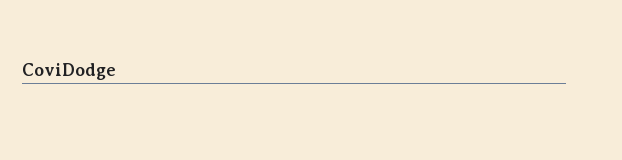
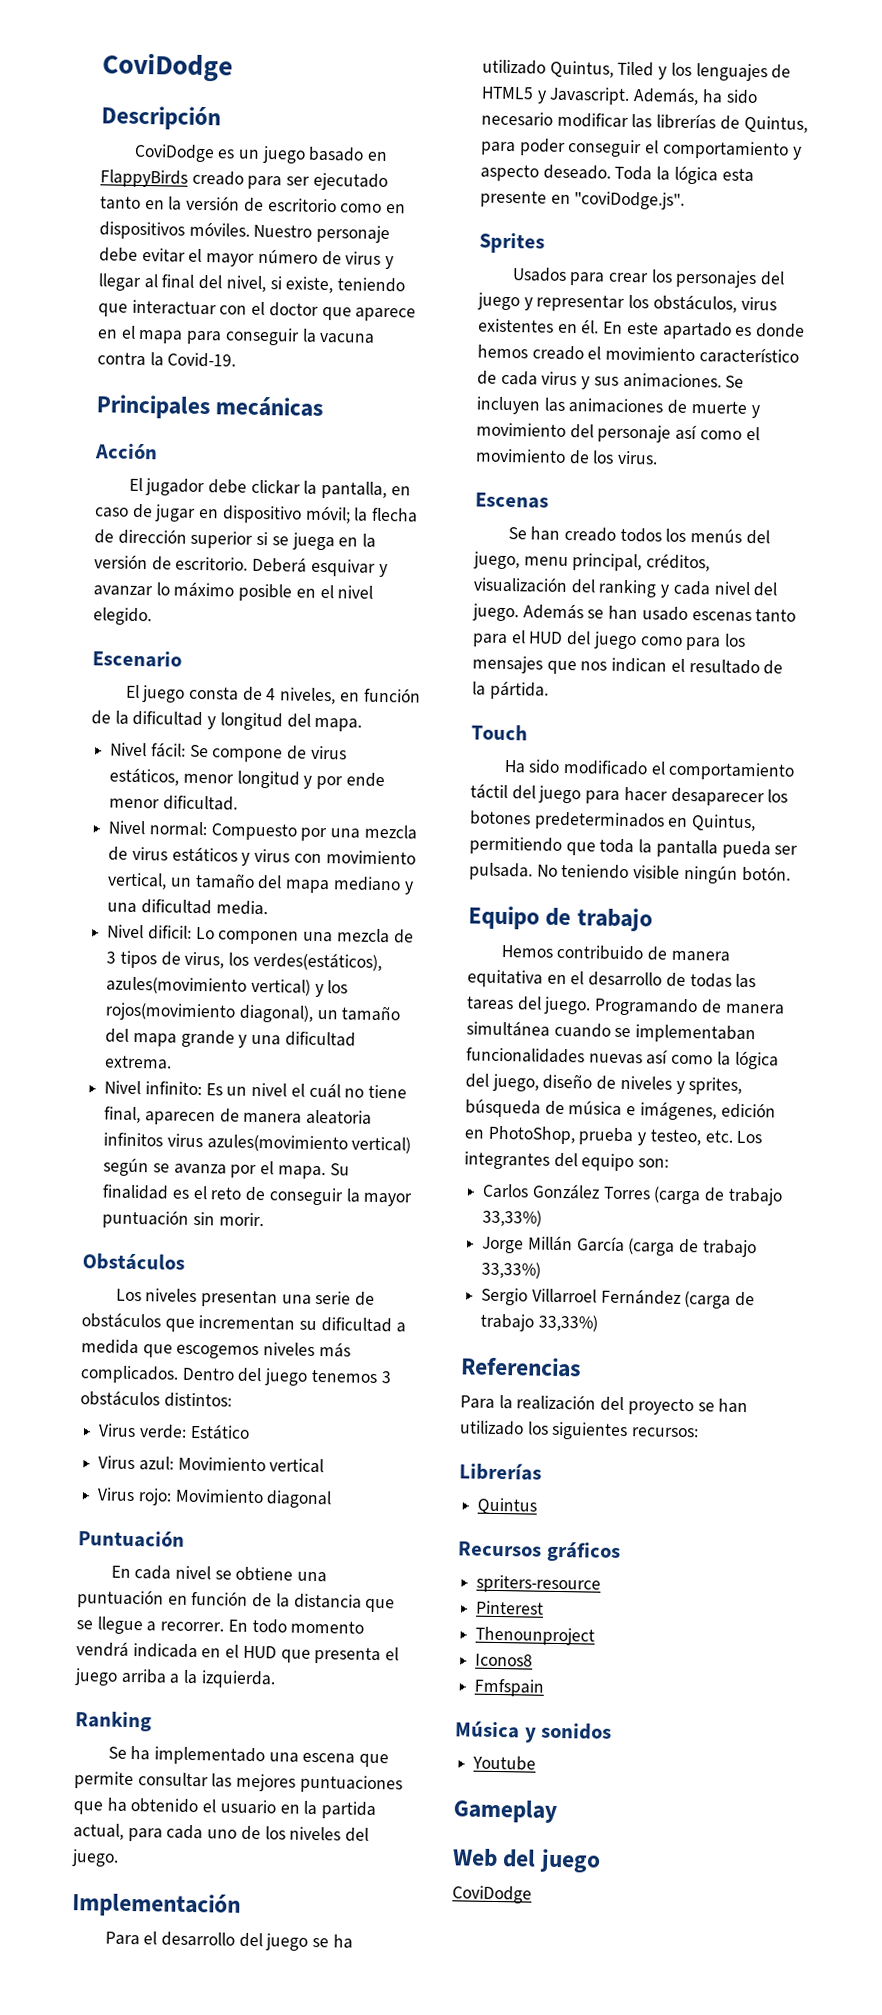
[22,63,116,80] CoviDodge -> [102,52,233,82] [101,105,221,131] [133,143,389,164] [100,169,388,192] [100,195,407,214] [99,221,391,244] [99,247,395,270] [98,273,406,294] [98,299,417,322] [97,325,376,346] [97,352,237,368] [96,394,324,420] [94,443,158,460] [128,477,411,500] [94,503,419,524] [94,528,377,551] [94,554,388,578] [93,581,374,602] [93,607,152,626] [92,650,182,668] [125,684,421,705] [91,710,363,732] [110,742,347,763] [109,767,385,790] [109,795,238,811] [108,820,417,842] [108,846,416,866] [107,872,414,895] [107,899,268,916] [107,924,414,945] [106,950,382,972] [106,976,349,998] [105,1002,402,1023] [105,1028,356,1048] [104,1055,173,1070] [104,1080,408,1099] [104,1106,373,1126] [103,1132,412,1154] [103,1157,350,1180] [102,1184,413,1207] [102,1209,264,1229] [82,1253,185,1271] [115,1288,376,1308] [81,1312,406,1333] [81,1339,351,1360] [80,1365,392,1386] [80,1390,232,1408] [98,1423,250,1440] [98,1455,325,1474] [97,1487,333,1509] [78,1530,185,1548] [110,1565,328,1583] [77,1589,396,1613] [76,1616,365,1635] [76,1641,400,1665] [74,1668,276,1689] [75,1711,152,1732] [107,1746,390,1768] [74,1771,403,1794] [73,1797,377,1820] [73,1823,370,1842] [71,1849,119,1867] [72,1892,241,1918] [104,1931,353,1951] [482,59,792,82] [481,86,758,106] [481,111,808,133] [480,138,802,160] [480,164,754,185] [480,190,686,210] [479,232,545,254] [511,267,786,289] [477,292,777,313] [478,318,806,340] [477,344,799,364] [477,370,745,390] [476,396,760,419] [476,422,760,443] [475,448,659,465] [475,492,549,509] [507,526,770,545] [473,551,711,572] [473,576,779,598] [472,603,797,623] [472,630,747,651] [472,655,784,675] [472,680,549,700] [471,724,528,741] [503,759,796,781] [470,783,789,807] [470,810,757,832] [469,836,799,859] [469,862,791,884] [468,905,653,932] [500,944,730,962] [467,969,757,989] [466,996,785,1017] [466,1020,757,1044] [466,1047,779,1070] [465,1073,743,1095] [465,1098,776,1121] [464,1125,764,1146] [464,1151,670,1172] [482,1183,783,1206] [482,1209,543,1227] [481,1235,757,1258] [481,1261,542,1279] [481,1287,756,1309] [480,1313,598,1332] [460,1356,581,1378] [460,1394,749,1416] [459,1420,700,1441] [459,1462,542,1481] [477,1497,538,1515] [458,1541,621,1563] [476,1574,602,1594] [476,1600,545,1615] [475,1626,596,1646] [475,1653,534,1667] [474,1678,545,1697] [455,1720,613,1743] [472,1755,537,1771] [453,1799,557,1824] [452,1848,601,1873] [452,1885,532,1904] CoviDodge // Descripción // CoviDodge es un juego basado en FlappyBirds creado para ser ejecutado tanto en la versión de escritorio como en dispositivos móviles. Nuestro personaje debe evitar el mayor número de virus y llegar al final del nivel, si existe, teniendo que interactuar con el doctor que aparece en el mapa para conseguir la vacuna contra la Covid-19. // Principales mecánicas // Acción // El jugador debe clickar la pantalla, en caso de jugar en dispositivo móvil; la flecha de dirección superior si se juega en la versión de escritorio. Deberá esquivar y avanzar lo máximo posible en el nivel elegido. // Escenario // El juego consta de 4 niveles, en función de la dificultad y longitud del mapa. // Nivel fácil: Se compone de virus estáticos, menor longitud y por ende menor dificultad. // Nivel normal: Compuesto por una mezcla de virus estáticos y virus con movimiento vertical, un tamaño del mapa mediano y una dificultad media. // Nivel dificil: Lo componen una mezcla de 3 tipos de virus, los verdes(estáticos), azules(movimiento vertical) y los rojos(movimiento diagonal), un tamaño del mapa grande y una dificultad extrema. // Nivel infinito: Es un nivel el cuál no tiene final, aparecen de manera aleatoria infinitos virus azules(movimiento vertical) según se avanza por el mapa. Su finalidad es el reto de conseguir la mayor puntuación sin morir. // Obstáculos // Los niveles presentan una serie de obstáculos que incrementan su dificultad a medida que escogemos niveles más complicados. Dentro del juego tenemos 3 obstáculos distintos: // Virus verde: Estático // Virus azul: Movimiento vertical // Virus rojo: Movimiento diagonal // Puntuación // En cada nivel se obtiene una puntuación en función de la distancia que se llegue a recorrer. En todo momento vendrá indicada en el HUD que presenta el juego arriba a la izquierda. // Ranking // Se ha implementado una escena que permite consultar las mejores puntuaciones que ha obtenido el usuario en la partida actual, para cada uno de los niveles del juego. // Implementación // Para el desarrollo del juego se ha utilizado Quintus, Tiled y los lenguajes de HTML5 y Javascript. Además, ha sido necesario modificar las librerías de Quintus, para poder conseguir el comportamiento y aspecto deseado. Toda la lógica esta presente en "coviDodge.js". // Sprites // Usados para crear los personajes del juego y representar los obstáculos, virus existentes en él. En este apartado es donde hemos creado el movimiento característico de cada virus y sus animaciones. Se incluyen las animaciones de muerte y movimiento del personaje así como el movimiento de los virus. // Escenas // Se han creado todos los menús del juego, menu principal, créditos, visualización del ranking y cada nivel del juego. Además se han usado escenas tanto para el HUD del juego como para los mensajes que nos indican el resultado de la pártida. // Touch // Ha sido modificado el comportamiento táctil del juego para hacer desaparecer los botones predeterminados en Quintus, permitiendo que toda la pantalla pueda ser pulsada. No teniendo visible ningún botón. // Equipo de trabajo // Hemos contribuido de manera equitativa en el desarrollo de todas las tareas del juego. Programando de manera simultánea cuando se implementaban funcionalidades nuevas así como la lógica del juego, diseño de niveles y sprites, búsqueda de música e imágenes, edición en PhotoShop, prueba y testeo, etc. Los integrantes del equipo son: // Carlos González Torres (carga de trabajo 33,33%) // Jorge Millán García (carga de trabajo 33,33%) // Sergio Villarroel Fernández (carga de trabajo 33,33%) // Referencias // Para la realización del proyecto se han utilizado los siguientes recursos: // Librerías // Quintus // Recursos gráficos // spriters-resource // Pinterest // Thenounproject // Iconos8 // Fmfspain // Música y sonidos // Youtube // Gameplay // Web del juego // CoviDodge

